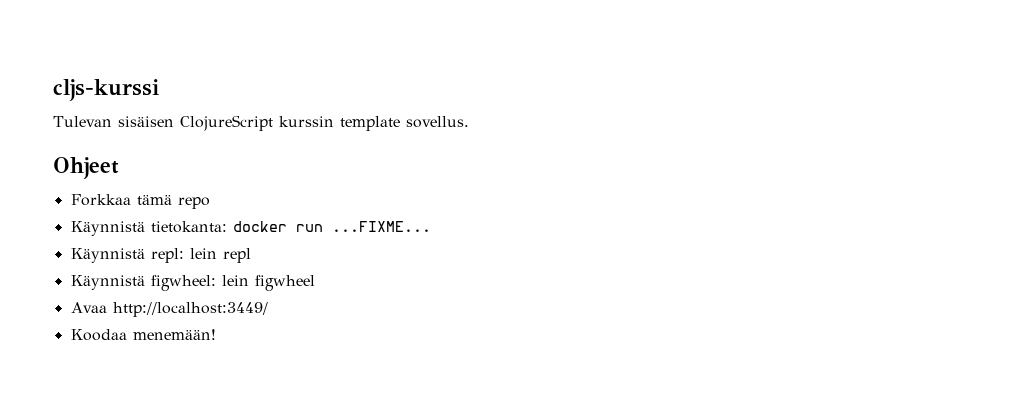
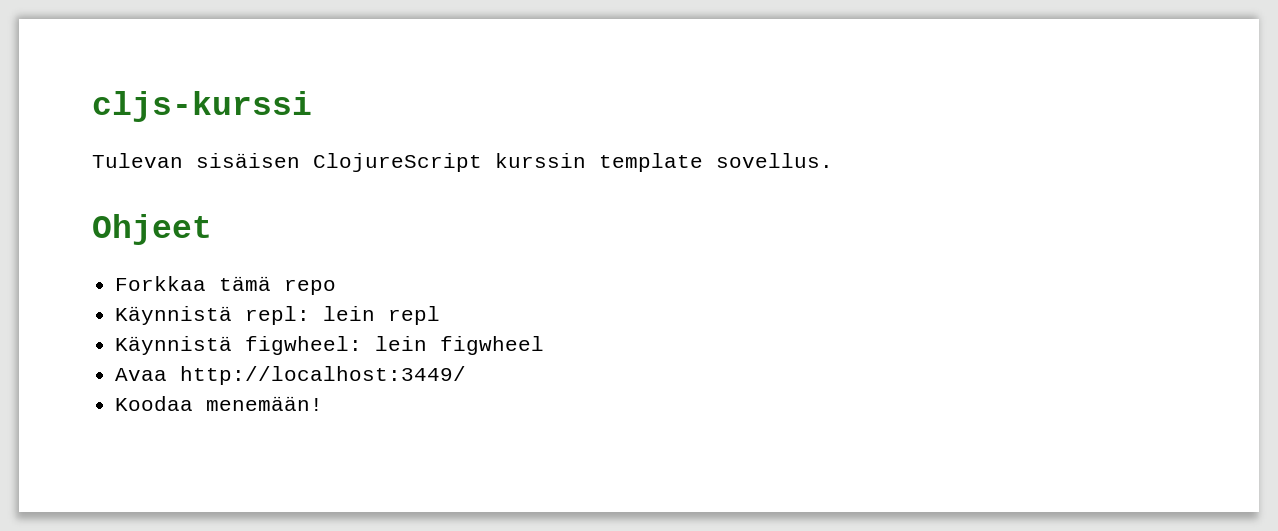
[70,221,431,236] // Käynnistä tietokanta: docker run ...FIXME... -> (337, 287) none

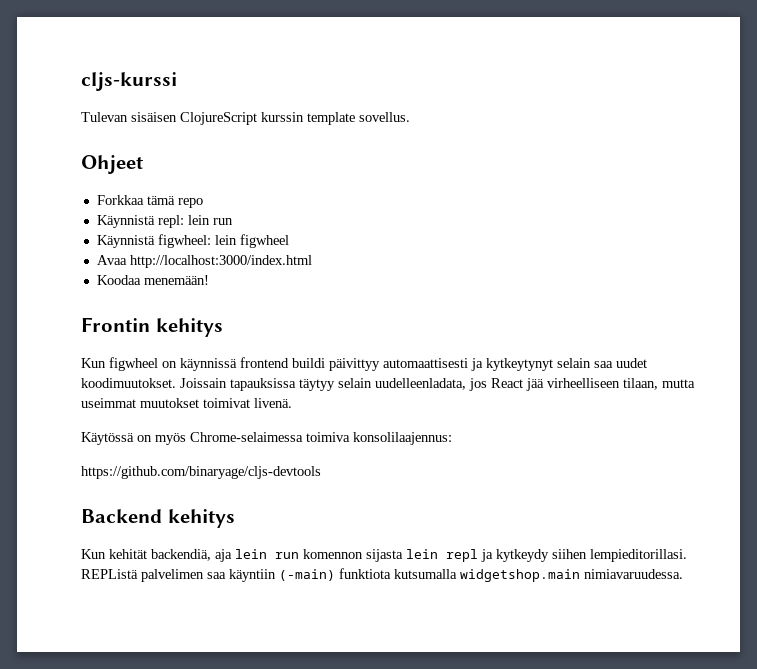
[388,306,441,325] repl -> [212,218,233,225] run
[180,366,467,385] http://localhost:3449/ -> [129,255,312,268] http://localhost:3000/index.html
(324, 403) none -> [81,317,223,337] [81,357,647,371] [81,378,695,391] [81,398,292,408] [81,432,452,445] [81,466,321,479] [81,509,235,528] [81,549,687,562] [81,568,683,582] // Frontin kehitys // Kun figwheel on käynnissä frontend buildi päivittyy automaattisesti ja kytkeytynyt selain saa uudet koodimuutokset. Joissain tapauksissa täytyy selain uudelleenladata, jos React jää virheelliseen tilaan, mutta useimmat muutokset toimivat livenä. // Käytössä on myös Chrome-selaimessa toimiva konsolilaajennus: // https://github.com/binaryage/cljs-devtools // Backend kehitys // Kun kehität backendiä, aja lein run komennon sijasta lein repl ja kytkeydy siihen lempieditorillasi. REPListä palvelimen saa käyntiin (-main) funktiota kutsumalla widgetshop.main nimiavaruudessa.

